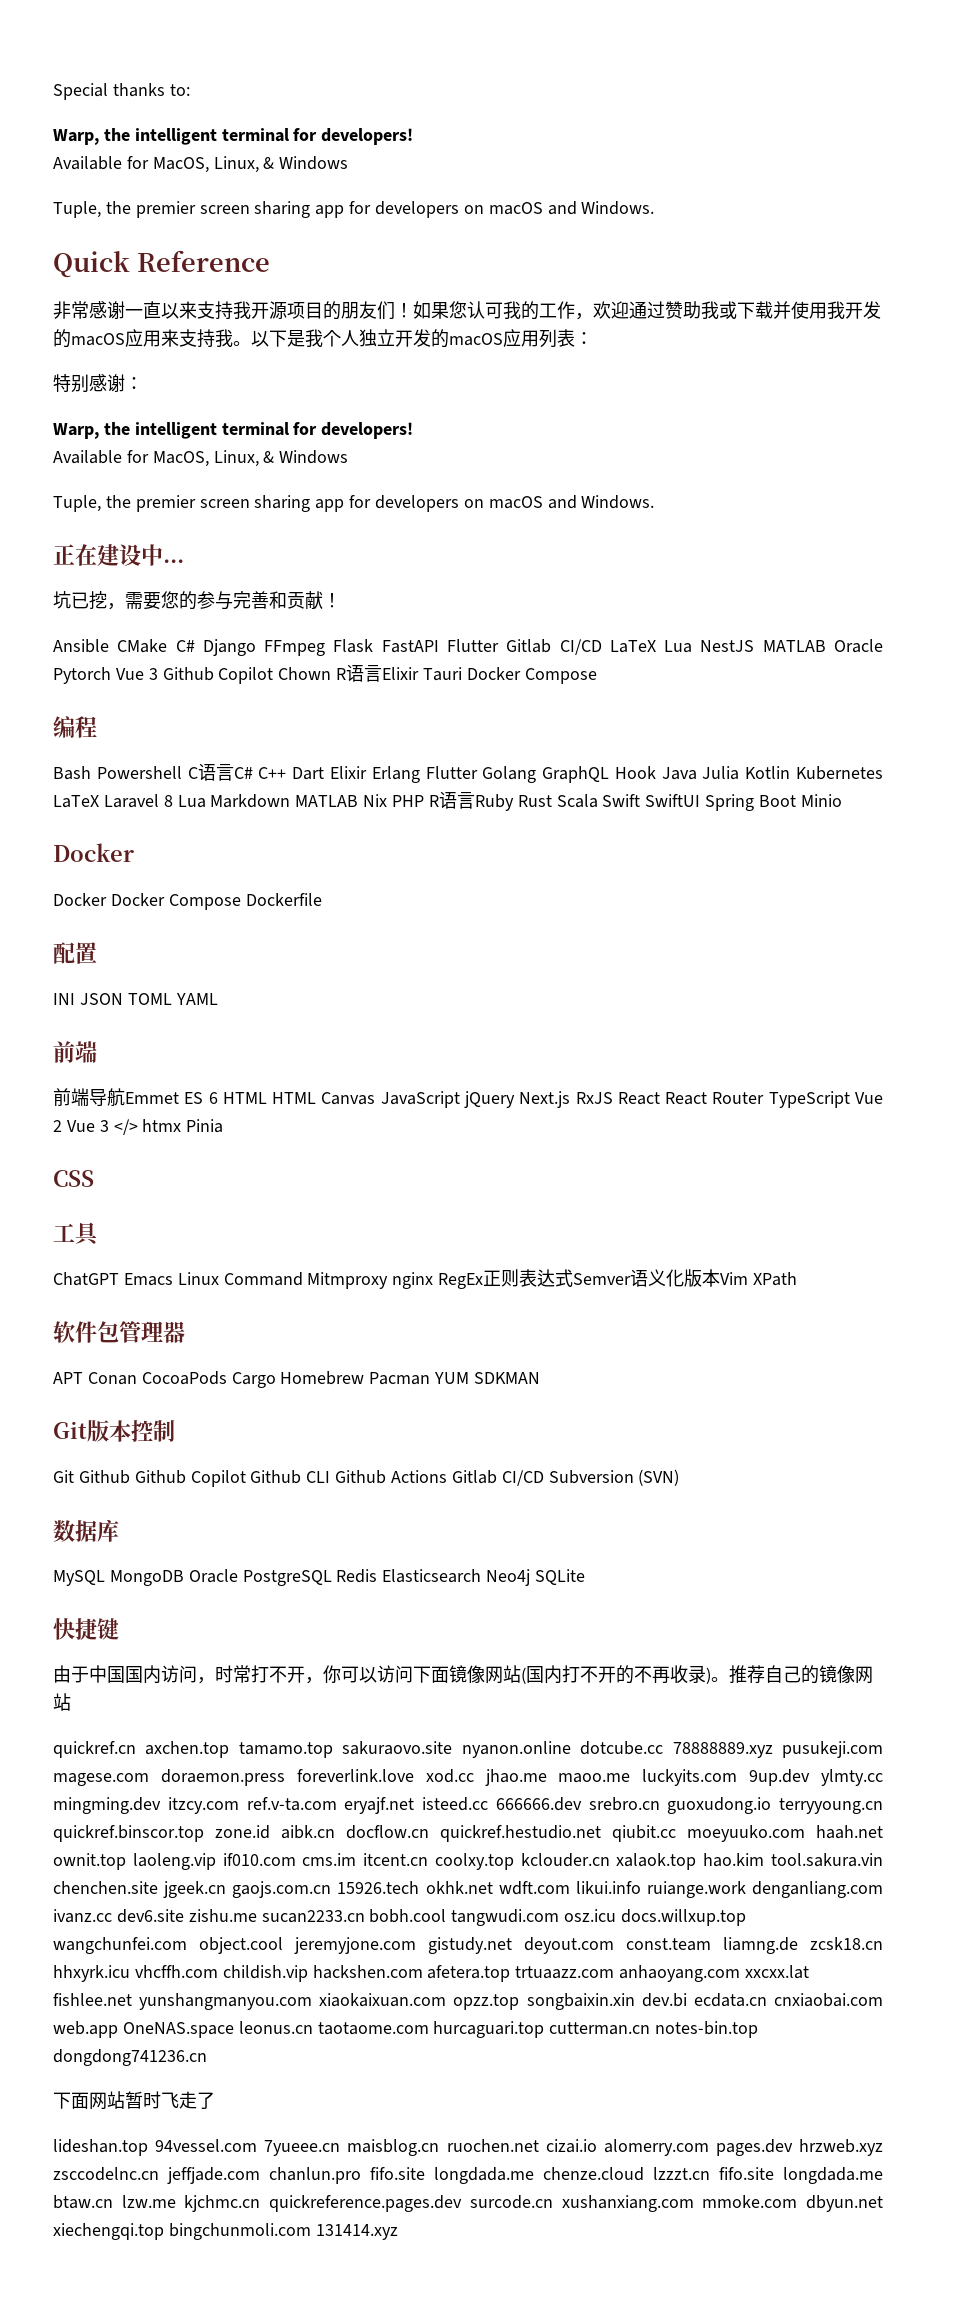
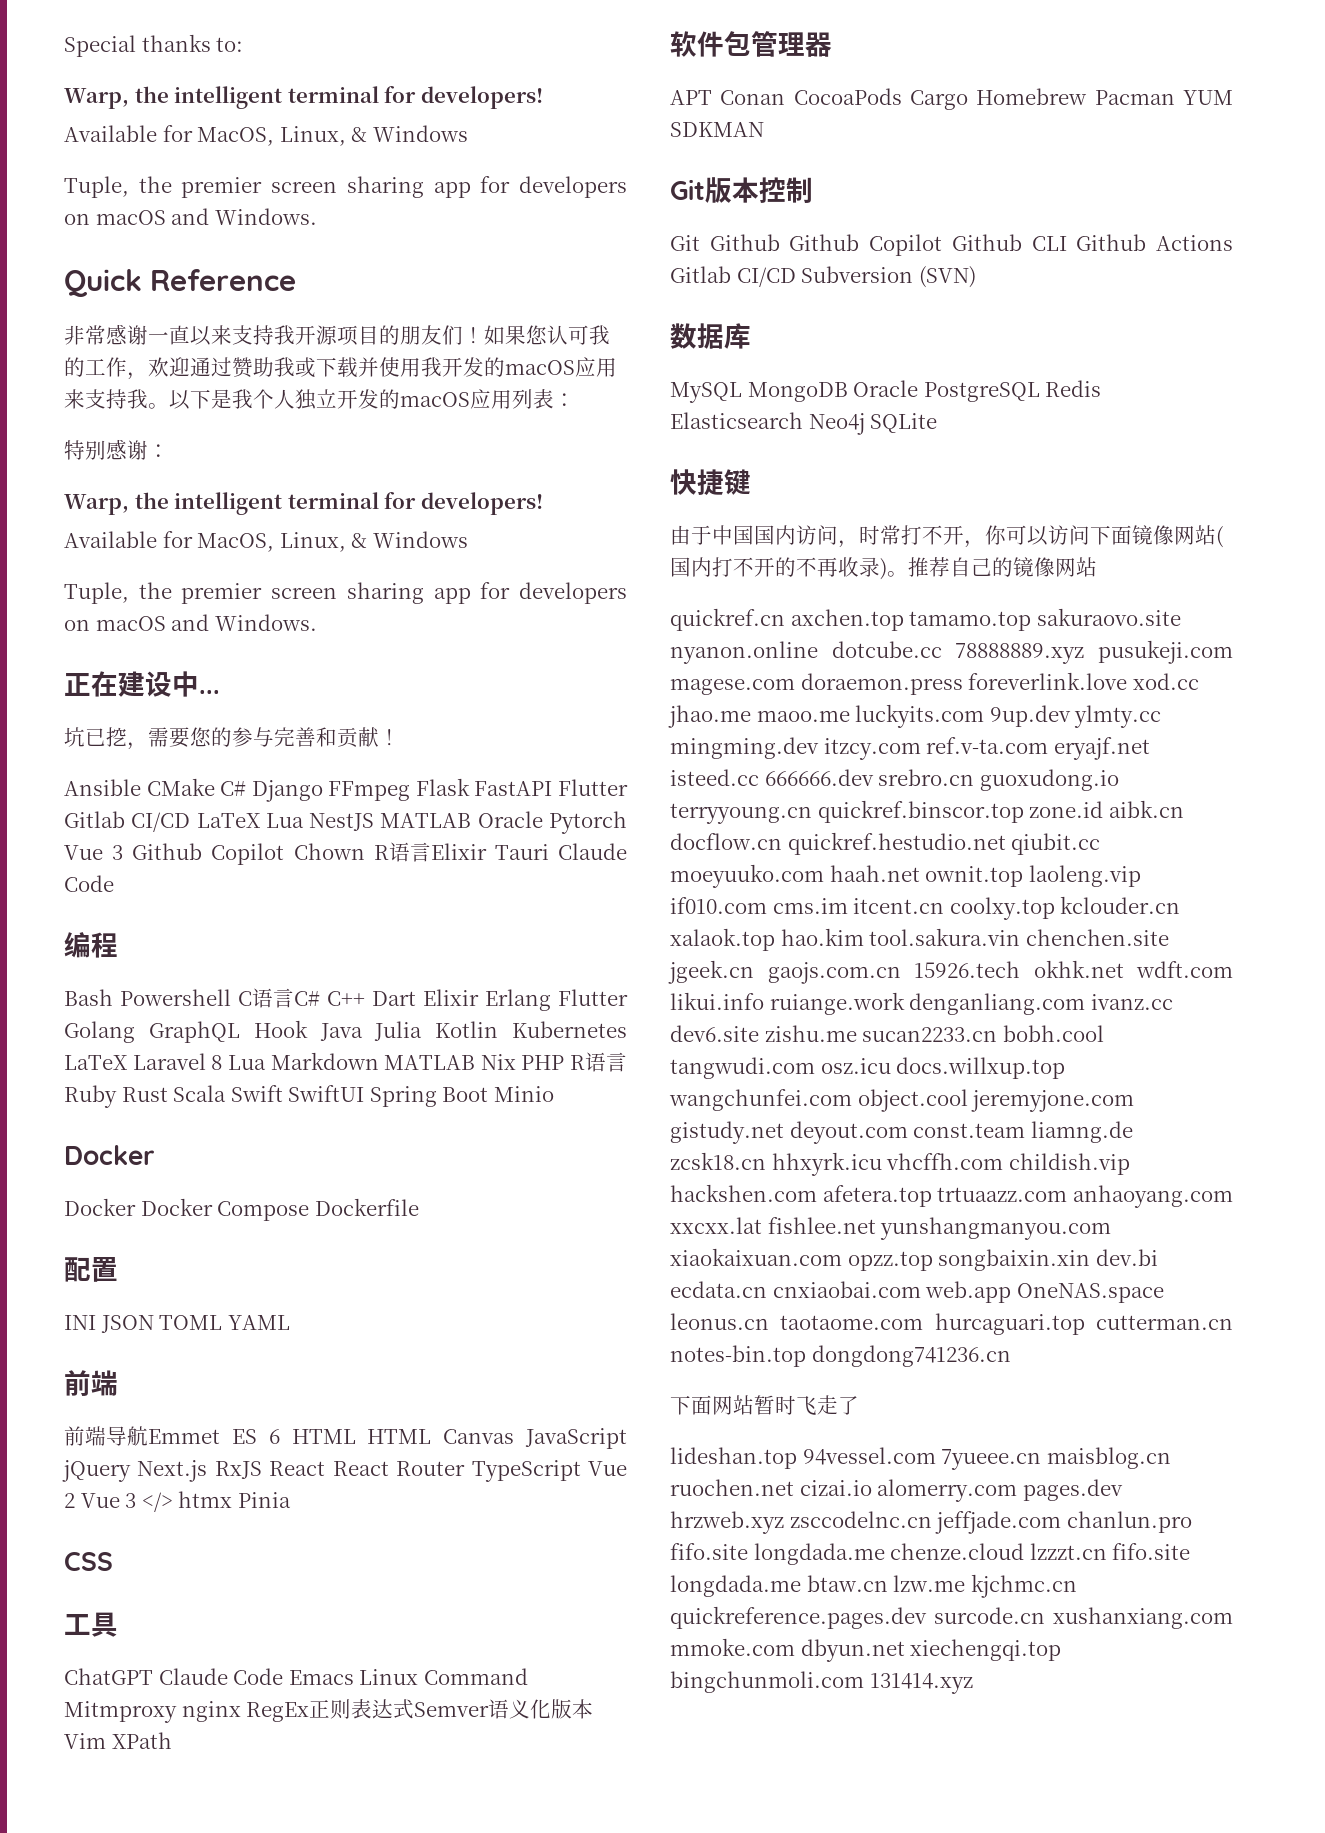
[466,667,597,684] Docker Compose -> [558,843,627,860] [64,875,114,892] Claude Code
(119, 1279) none -> [158,1668,284,1685] Claude Code

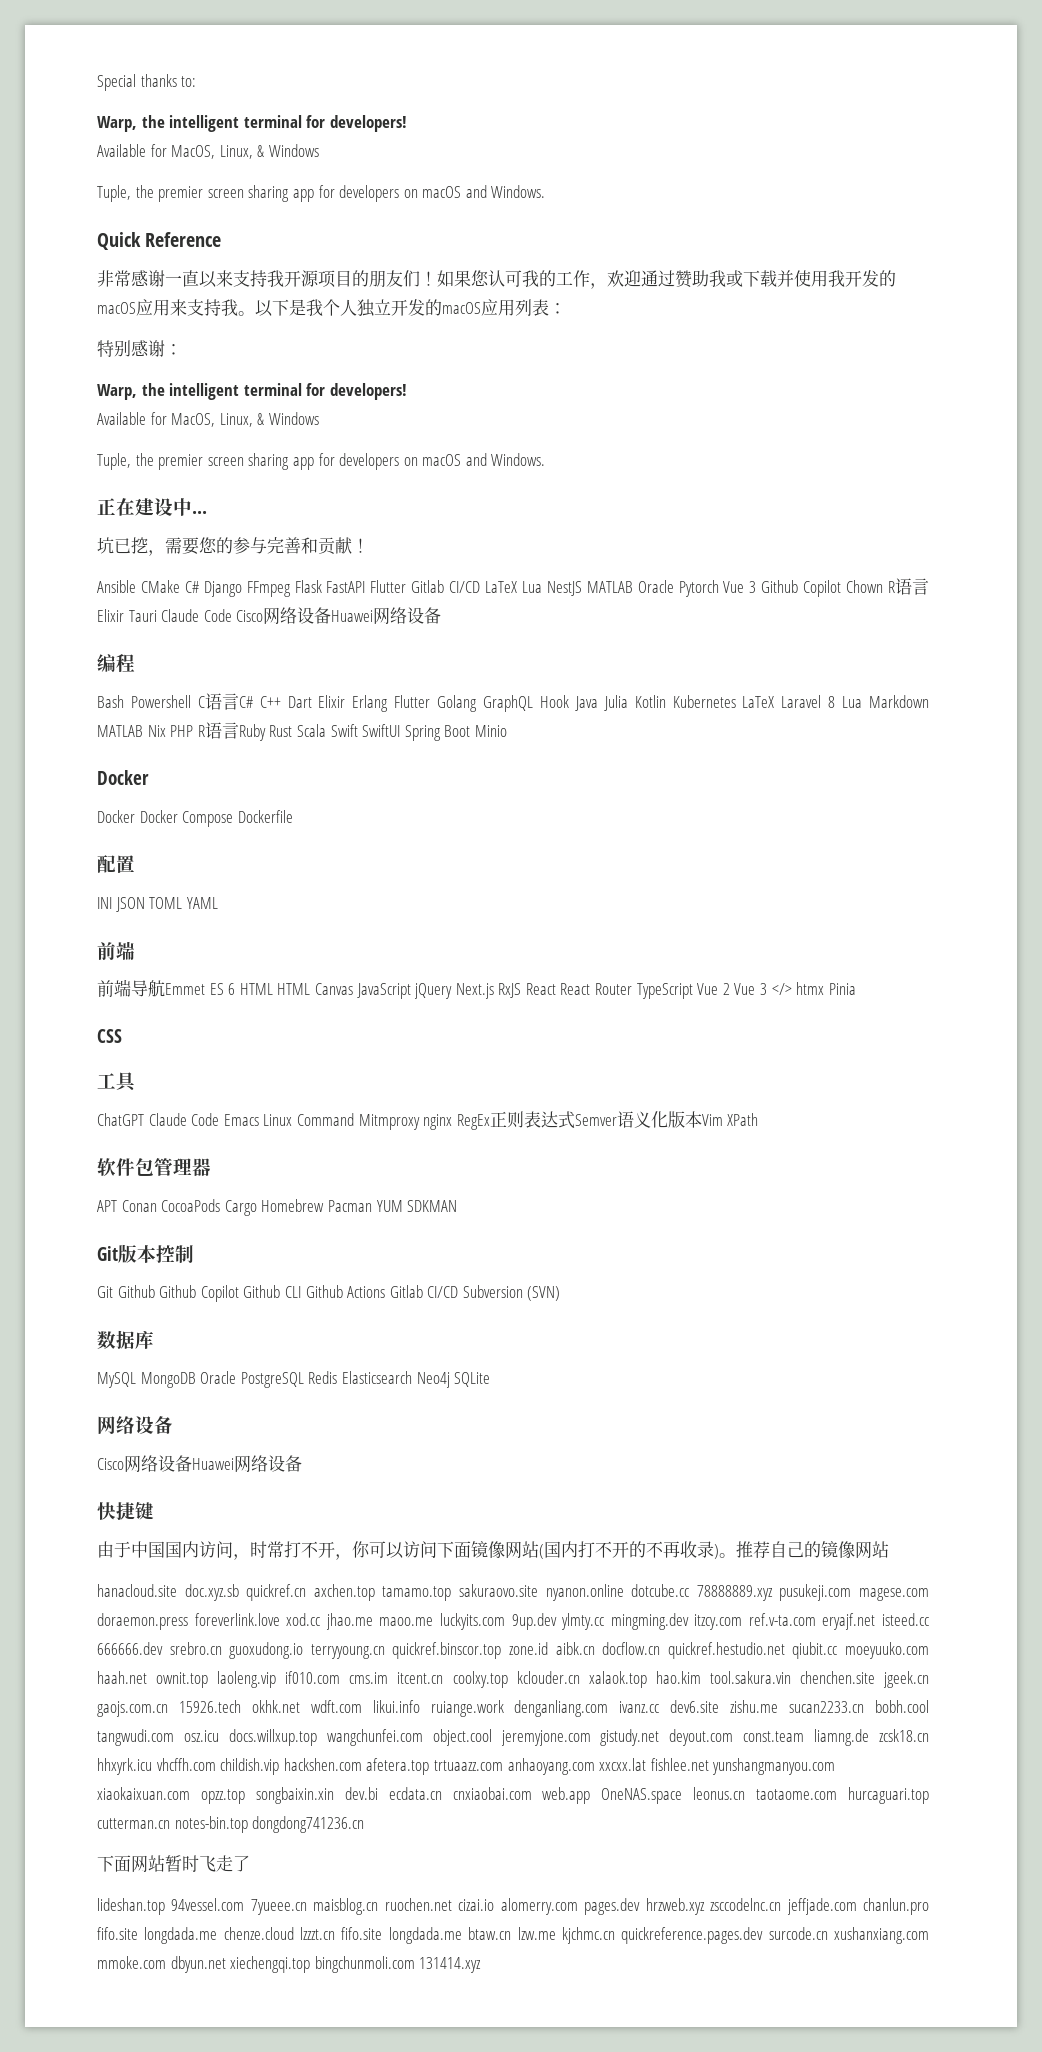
(114, 883) none -> [236,607,442,625] Cisco网络设备Huawei网络设备
(938, 423) none -> [97,1416,173,1434] [97,1455,302,1473] // 网络设备 // Cisco网络设备Huawei网络设备
(1097, 567) none -> [97,1584,239,1601] hanacloud.site doc.xyz.sb

